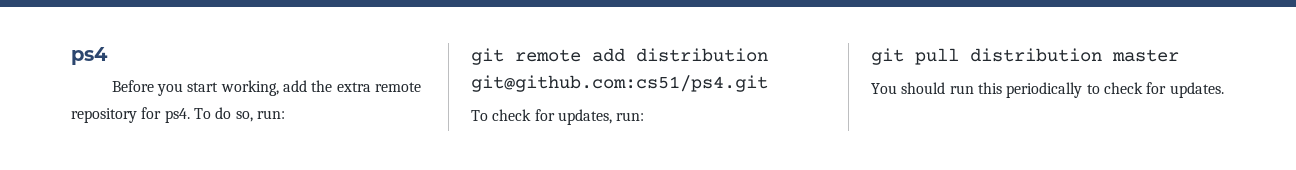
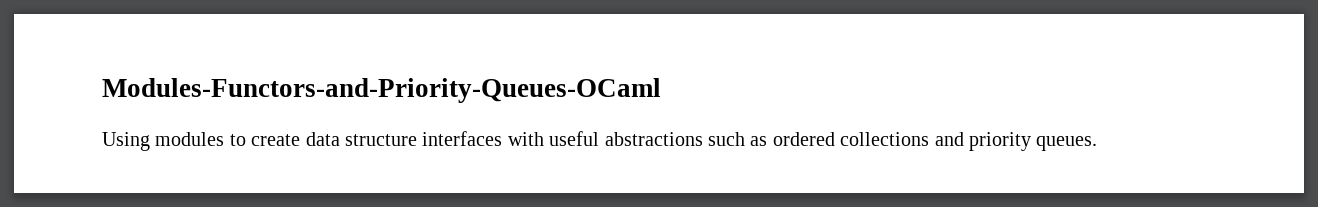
[71,47,108,65] [111,80,422,96] [71,107,285,123] [471,48,768,65] [471,75,768,92] [471,109,645,125] [871,48,1179,65] [871,82,1224,98] ps4 // Before you start working, add the extra remote repository for ps4. To do so, run: // git remote add distribution git@github.com:cs51/ps4.git // To check for updates, run: // git pull distribution master // You should run this periodically to check for updates. -> [102,78,661,103] [102,131,1098,151] Modules-Functors-and-Priority-Queues-OCaml // Using modules to create data structure interfaces with useful abstractions such as ordered collections and priority queues.

